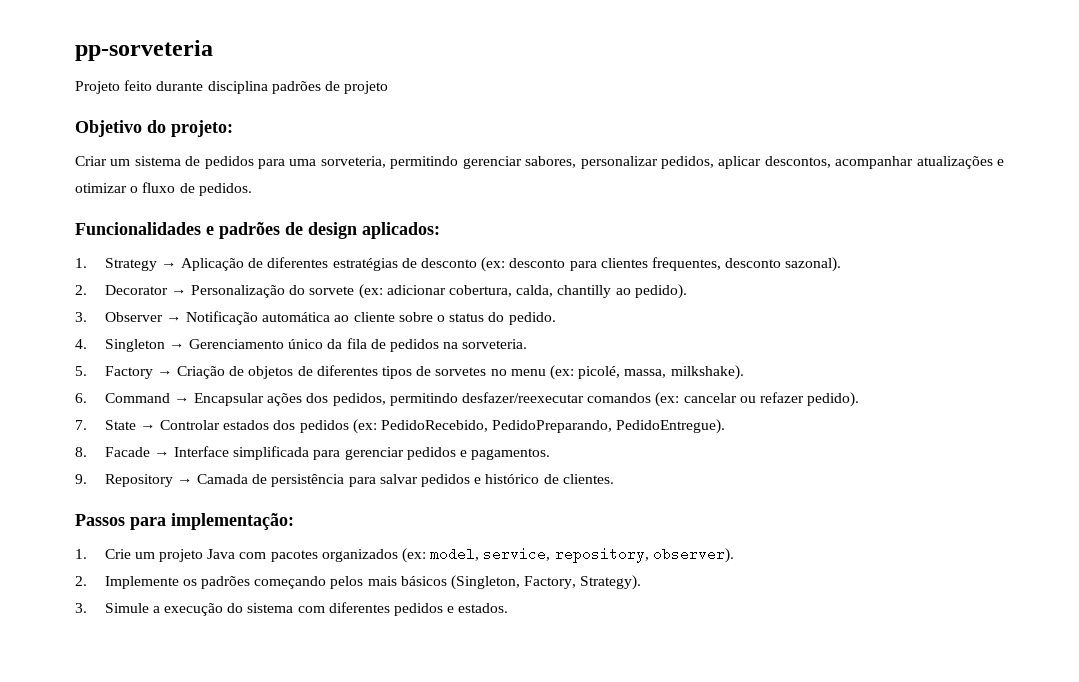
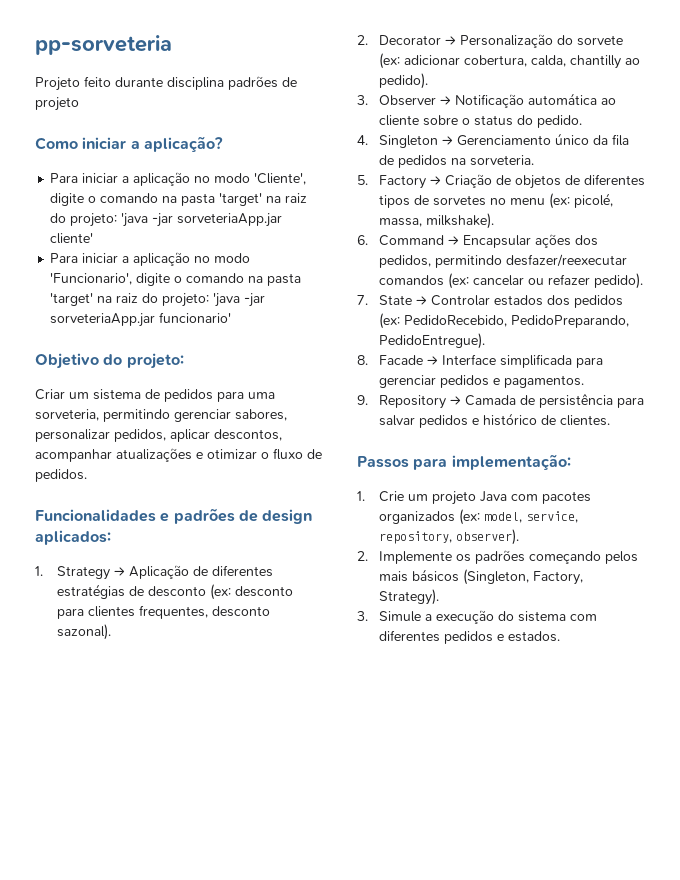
(389, 87) none -> [35,136,223,152] [50,172,307,186] [50,193,308,206] [50,213,283,227] [50,233,94,244] [50,252,251,266] [50,273,302,286] [50,293,266,307] [50,312,232,327] // Como iniciar a aplicação? // Para iniciar a aplicação no modo 'Cliente', digite o comando na pasta 'target' na raiz do projeto: 'java -jar sorveteriaApp.jar cliente' // Para iniciar a aplicação no modo 'Funcionario', digite o comando na pasta 'target' na raiz do projeto: 'java -jar sorveteriaApp.jar funcionario'

